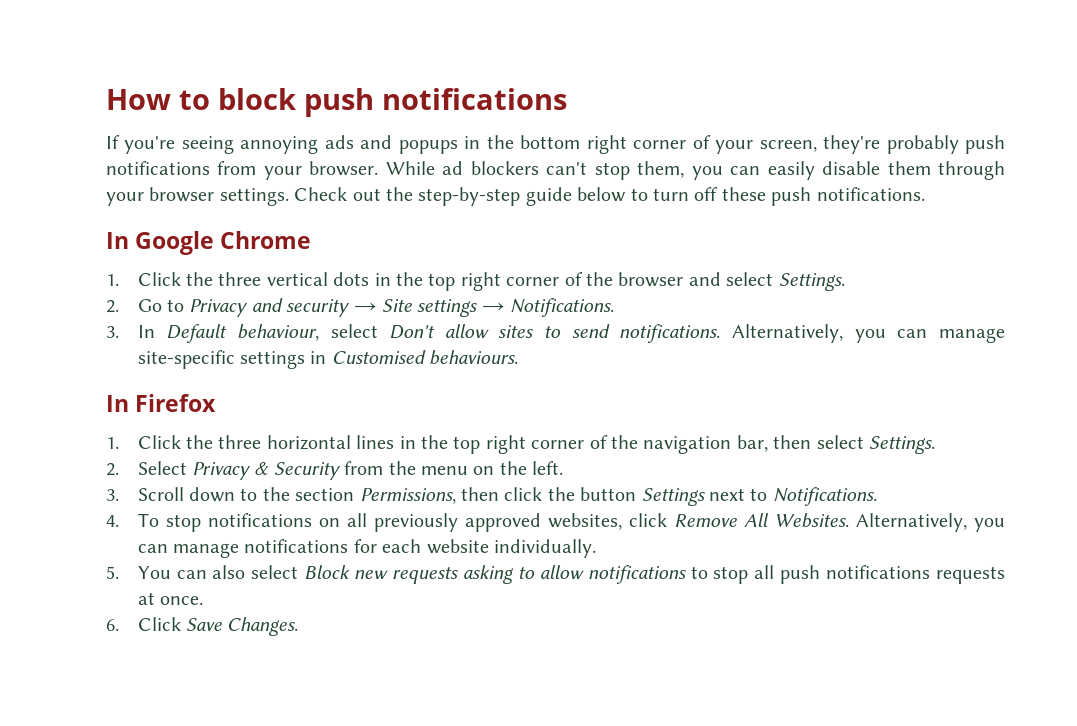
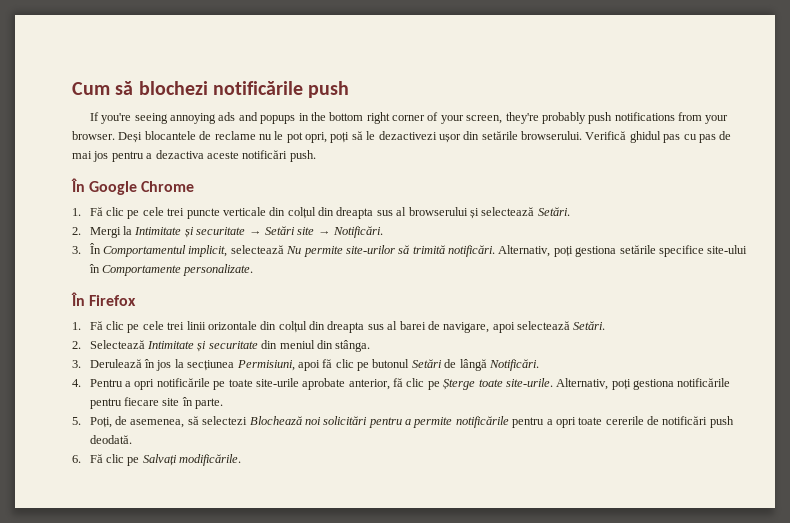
[106,88,567,117] How to block push notifications -> [72,81,350,98] Cum să blochezi notificările push
[385,161,1005,180] [106,187,925,206] [106,231,312,255] [106,272,845,291] [106,298,615,317] [106,324,1006,343] [137,350,519,369] [106,394,217,412] [106,435,936,454] [106,461,564,480] [106,487,877,506] [106,513,1005,532] [137,539,597,558] [106,565,1005,584] [137,592,204,605] [106,617,299,636] While ad blockers can't stop them, you can easily disable them through your browser settings. Check out the step-by-step guide below to turn off these push notifications. // In Google Chrome // 1. Click the three vertical dots in the top right corner of the browser and select Settings. // 2. Go to Privacy and security → Site settings → Notifications. // 3. In Default behaviour, select Don't allow sites to send notifications. Alternatively, you can manage site-specific settings in Customised behaviours. // In Firefox // 1. Click the three horizontal lines in the top right corner of the navigation bar, then select Settings. // 2. Select Privacy & Security from the menu on the left. // 3. Scroll down to the section Permissions, then click the button Settings next to Notifications. // 4. To stop notifications on all previously approved websites, click Remove All Websites. Alternatively, you can manage notifications for each website individually. // 5. You can also select Block new requests asking to allow notifications to stop all push notifications requests at once. // 6. Click Save Changes. -> [118,131,732,143] [72,150,316,162] [71,178,195,195] [72,207,570,219] [72,226,384,238] [72,243,748,257] [88,264,254,276] [71,292,137,306] [72,321,606,333] [72,340,371,352] [72,359,539,371] [72,378,731,390] [89,397,224,409] [72,416,734,428] [89,435,132,444] [72,454,242,466] Deși blocantele de reclame nu le pot opri, poți să le dezactivezi ușor din setările browserului. Verifică ghidul pas cu pas de mai jos pentru a dezactiva aceste notificări push. // În Google Chrome // 1. Fă clic pe cele trei puncte verticale din colțul din dreapta sus al browserului și selectează Setări. // 2. Mergi la Intimitate și securitate → Setări site → Notificări. // 3. În Comportamentul implicit, selectează Nu permite site-urilor să trimită notificări. Alternativ, poți gestiona setările specifice site-ului în Comportamente personalizate. // În Firefox // 1. Fă clic pe cele trei linii orizontale din colțul din dreapta sus al barei de navigare, apoi selectează Setări. // 2. Selectează Intimitate și securitate din meniul din stânga. // 3. Derulează în jos la secțiunea Permisiuni, apoi fă clic pe butonul Setări de lângă Notificări. // 4. Pentru a opri notificările pe toate site-urile aprobate anterior, fă clic pe Șterge toate site-urile. Alternativ, poți gestiona notificările pentru fiecare site în parte. // 5. Poți, de asemenea, să selectezi Blochează noi solicitări pentru a permite notificările pentru a opri toate cererile de notificări push deodată. // 6. Fă clic pe Salvați modificările.

